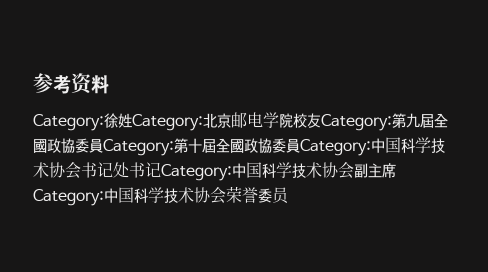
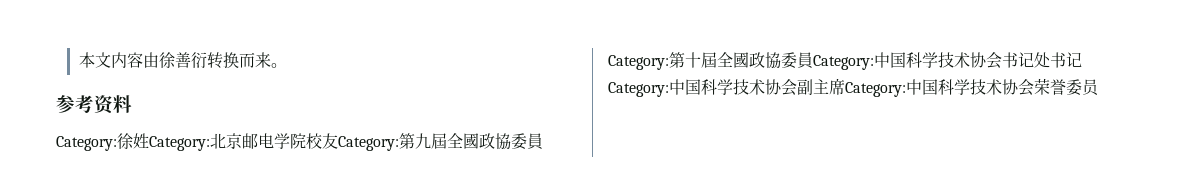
(33, 83) none -> [78,52,287,69] 本文内容由徐善衍转换而来。 //

